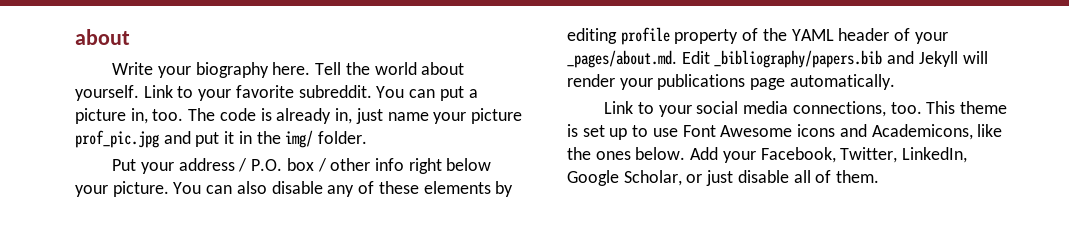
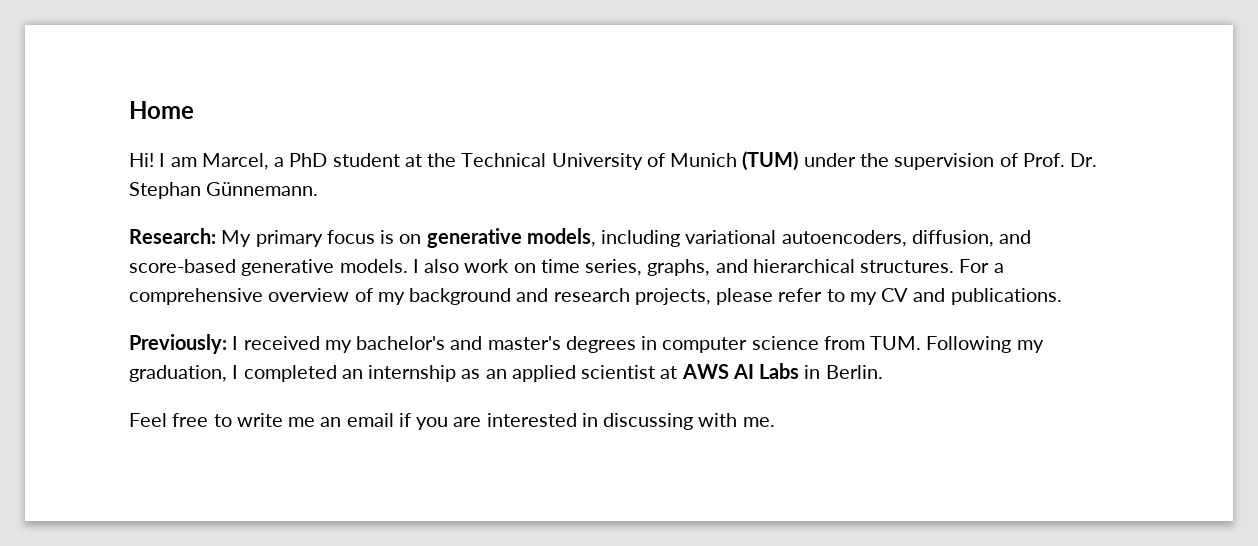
[75,29,130,45] [112,62,465,78] [75,85,478,101] [75,108,522,124] [75,130,368,148] [112,158,492,174] [75,181,514,197] [567,27,948,45] [567,50,988,68] [567,74,895,90] [604,101,1007,117] [567,124,1003,140] [567,147,968,163] [567,170,880,186] about // Write your biography here. Tell the world about yourself. Link to your favorite subreddit. You can put a picture in, too. The code is already in, just name your picture prof_pic.jpg and put it in the img/ folder. // Put your address / P.O. box / other info right below your picture. You can also disable any of these elements by editing profile property of the YAML header of your _pages/about.md. Edit _bibliography/papers.bib and Jekyll will render your publications page automatically. // Link to your social media connections, too. This theme is set up to use Font Awesome icons and Academicons, like the ones below. Add your Facebook, Twitter, LinkedIn, Google Scholar, or just disable all of them. -> [129,101,194,119] [129,151,1098,171] [129,182,319,199] [129,228,1032,248] [129,259,1004,276] [129,288,1062,305] [129,334,1044,354] [129,363,883,382] [129,413,775,430] Home // Hi! I am Marcel, a PhD student at the Technical University of Munich (TUM) under the supervision of Prof. Dr. Stephan Günnemann. // Research: My primary focus is on generative models, including variational autoencoders, diffusion, and score-based generative models. I also work on time series, graphs, and hierarchical structures. For a comprehensive overview of my background and research projects, please refer to my CV and publications. // Previously: I received my bachelor's and master's degrees in computer science from TUM. Following my graduation, I completed an internship as an applied scientist at AWS AI Labs in Berlin. // Feel free to write me an email if you are interested in discussing with me.

